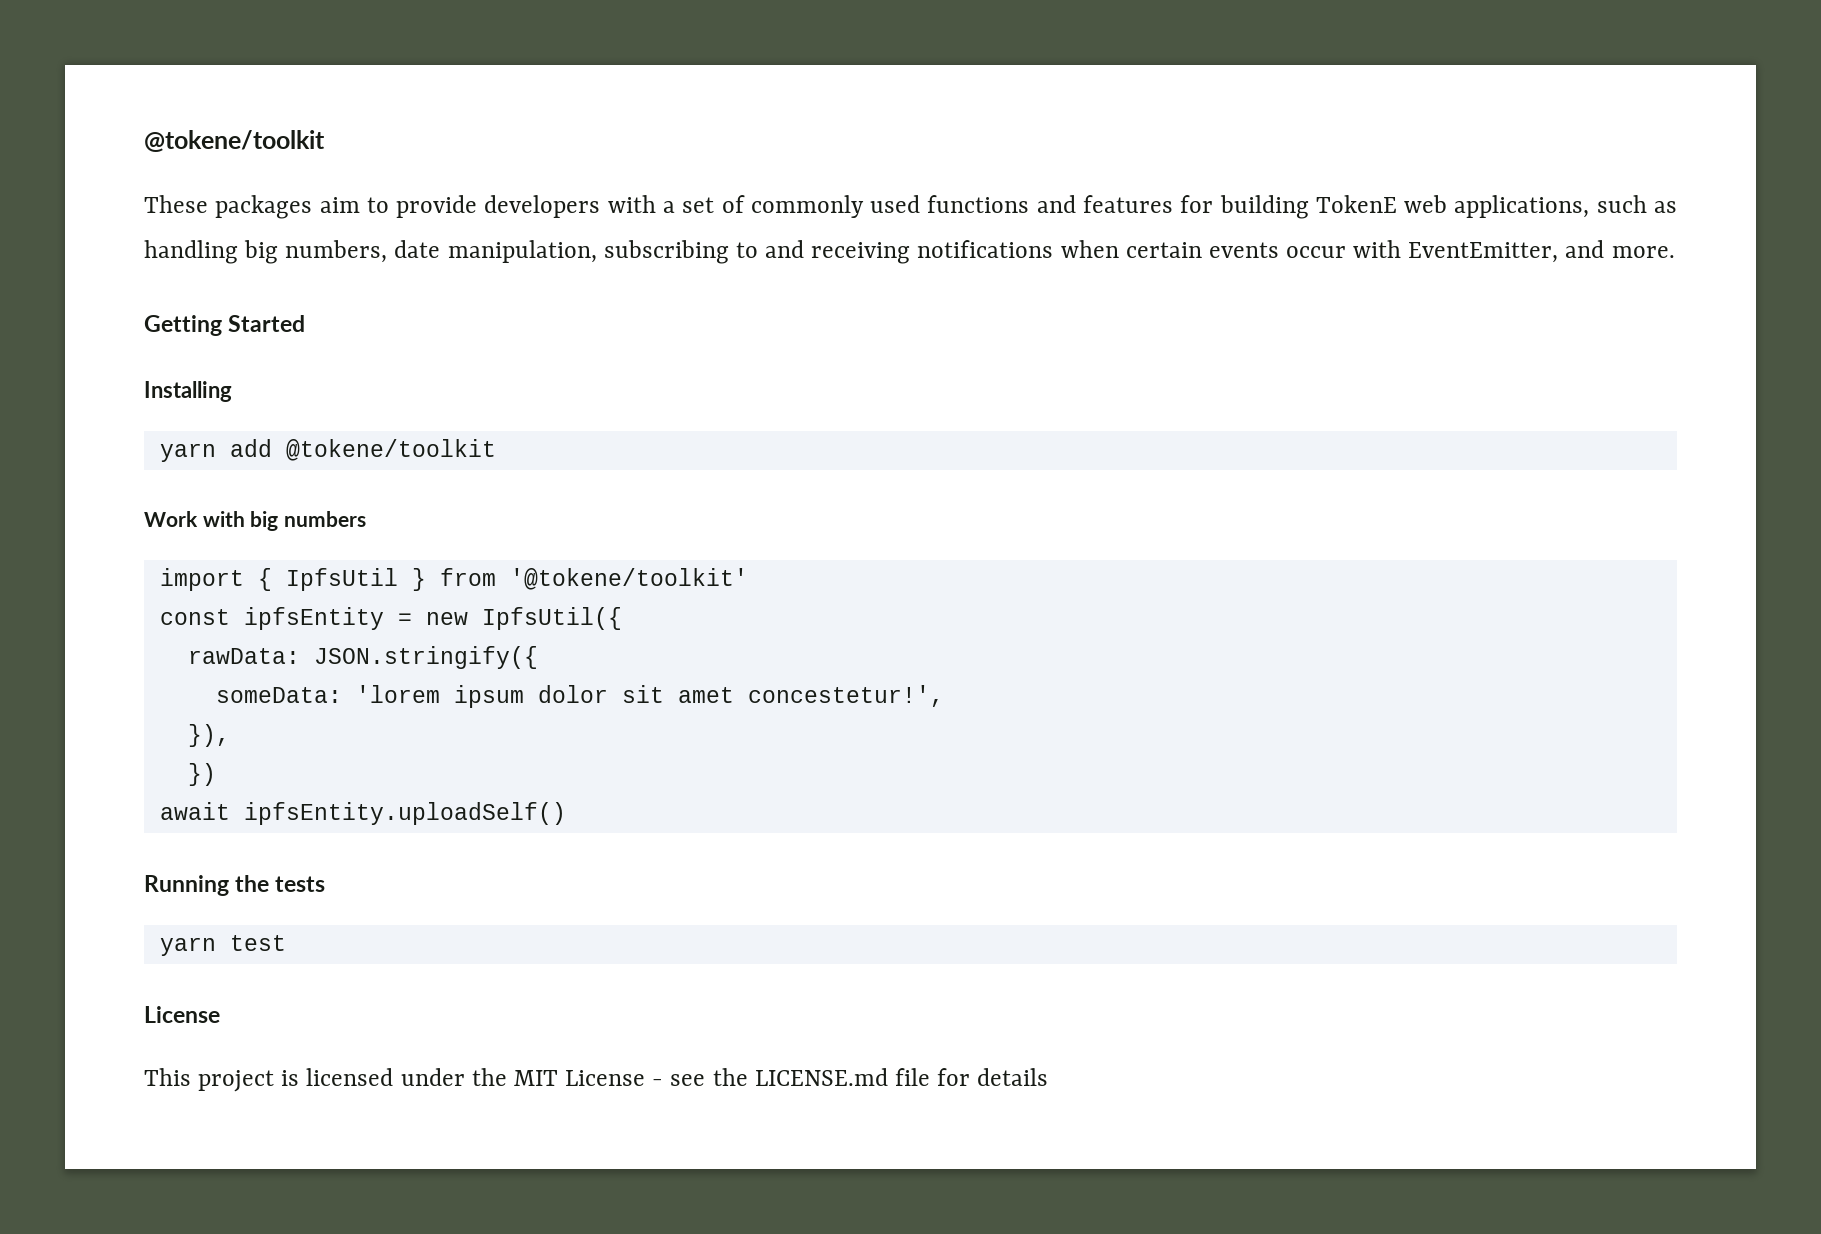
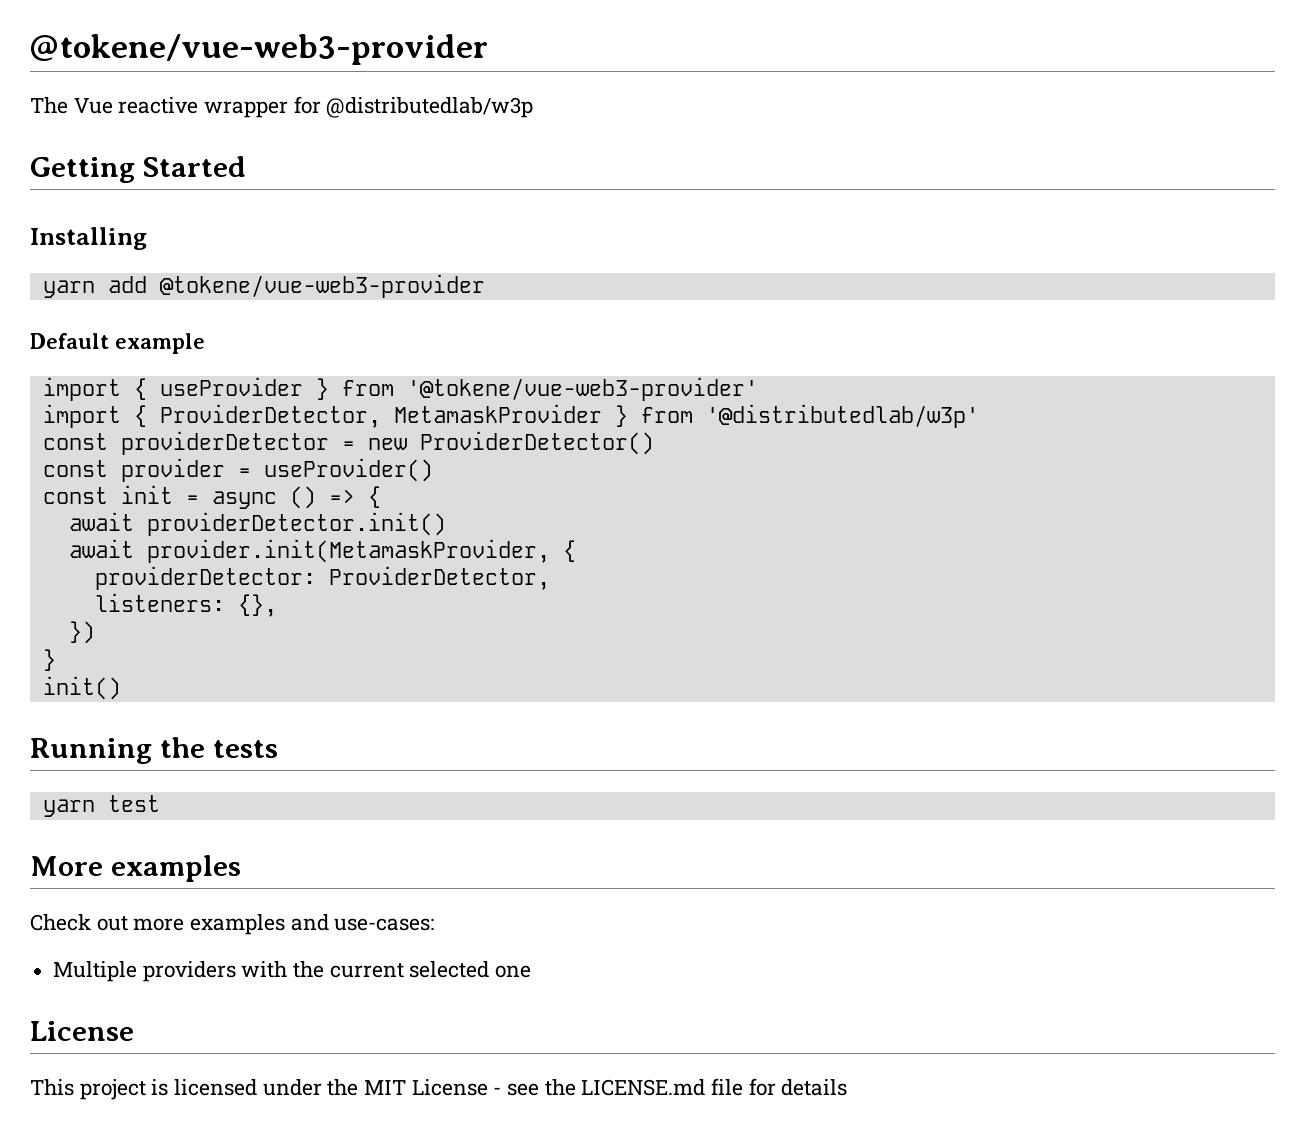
[144,130,325,152] [144,195,1677,219] [144,240,1675,264] @tokene/toolkit // These packages aim to provide developers with a set of commonly used functions and features for building TokenE web applications, such as handling big numbers, date manipulation, subscribing to and receiving notifications when certain events occur with EventEmitter, and more. -> [30,34,488,65] [30,96,534,118] @tokene/vue-web3-provider // The Vue reactive wrapper for @distributedlab/w3p
[285,439,496,461] [144,511,367,531] [159,568,748,591] [159,607,384,630] @tokene/toolkit // Work with big numbers // import { IpfsUtil } from '@tokene/toolkit' // const ipfsEntity -> [159,274,485,298] [30,333,205,354] [42,377,758,401] [42,404,979,428] [42,431,329,455] @tokene/vue-web3-provider // Default example // import { useProvider } from '@tokene/vue-web3-provider' // import { ProviderDetector, MetamaskProvider } from '@distributedlab/w3p' // const providerDetector
[481,607,622,630] [187,646,538,669] [215,685,944,708] [187,724,230,747] IpfsUtil({ // rawData: JSON.stringify({ // someData: 'lorem ipsum dolor sit amet concestetur!', // }), -> [419,431,654,455] [42,458,433,482] [42,485,381,509] [68,512,446,536] [68,539,576,563] [94,566,550,590] [94,593,277,617] ProviderDetector() // const provider = useProvider() // const init = async () => { // await providerDetector.init() // await provider.init(MetamaskProvider, { // providerDetector: ProviderDetector, // listeners: {},
[159,802,566,825] await ipfsEntity.uploadSelf() -> [42,649,56,671] [42,676,121,700] } // init()
(286, 943) none -> [30,855,241,882] [30,914,435,935] [53,961,532,982] // More examples // Check out more examples and use-cases: // Multiple providers with the current selected one

